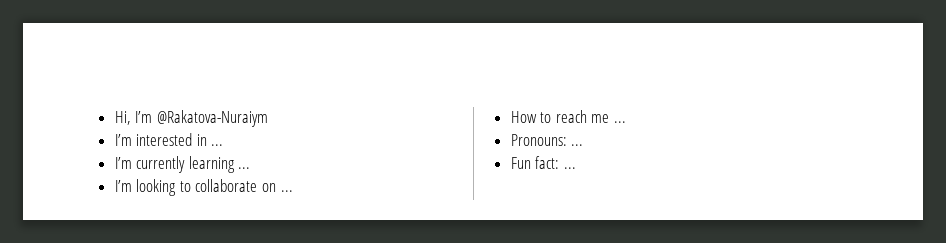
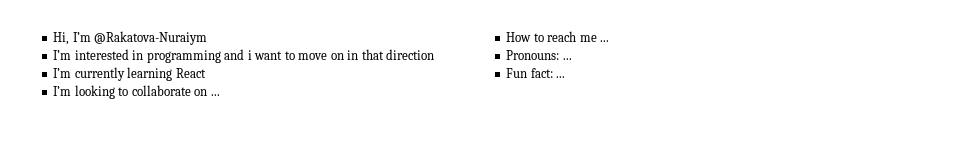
[211,144,224,146] ... -> [146,49,435,63] programming and i want to move on in that direction
[238,167,251,169] ... -> [175,68,206,78] React

